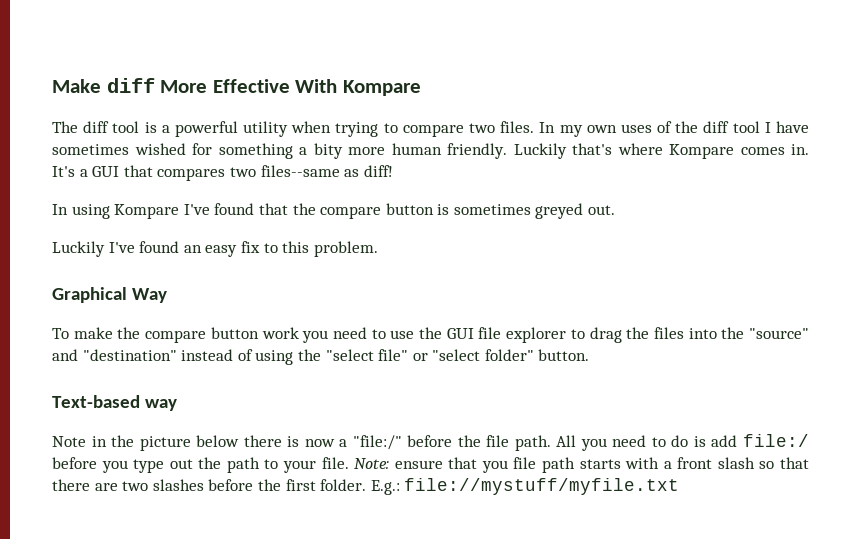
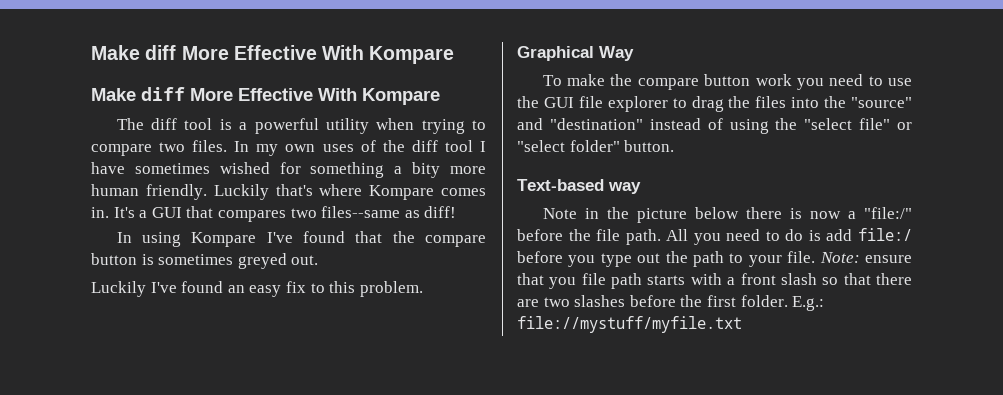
[52,78,421,96] Make diff More Effective With Kompare -> [91,45,455,64] [91,87,440,105] Make diff More Effective With Kompare // Make diff More Effective With Kompare

